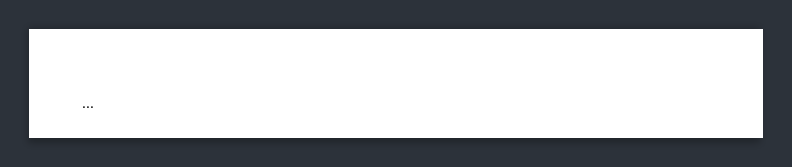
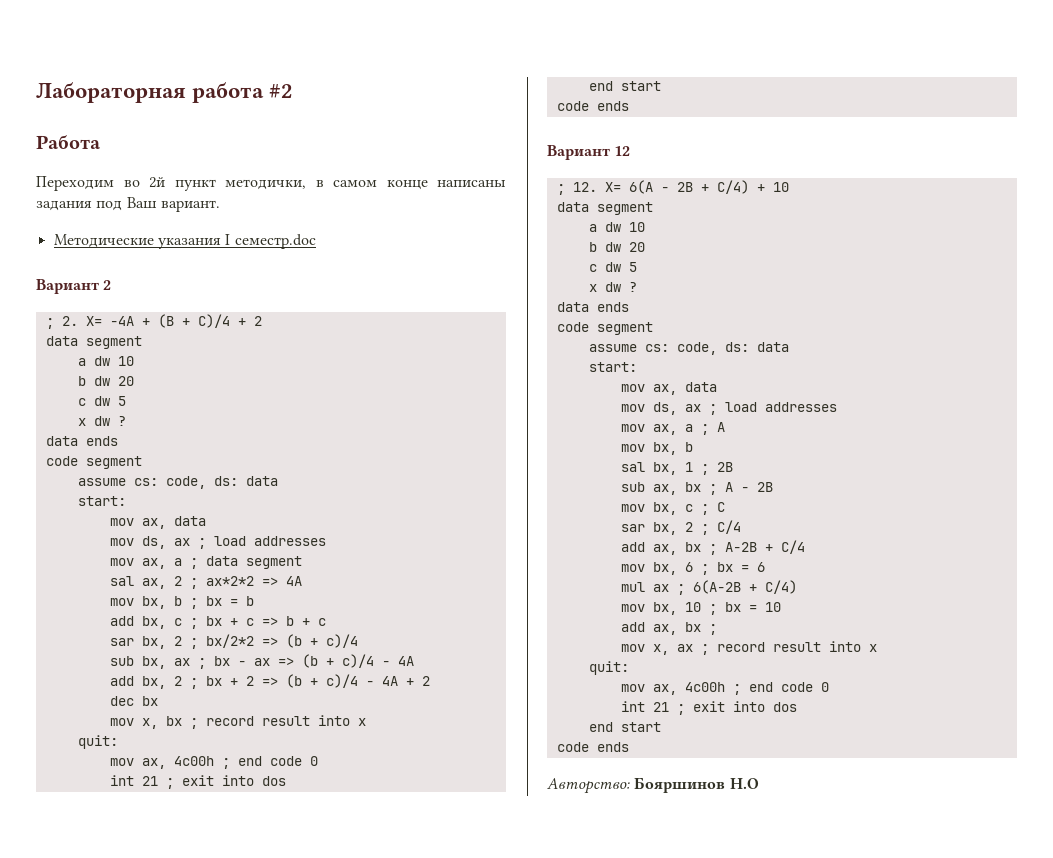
[82,106,94,108] ... -> [36,82,294,103] [36,135,101,149] [36,176,506,191] [36,197,220,212] [53,234,316,249] [36,279,112,294] [45,314,262,329] [45,336,142,349] [77,356,134,366] [77,376,134,386] [77,396,126,406] [77,416,126,426] [45,436,118,446] [45,456,142,469] [77,476,278,489] [77,496,126,506] [109,516,206,529] [109,536,326,549] [109,556,302,569] [109,576,302,589] [109,596,254,609] [109,616,326,629] [109,634,358,649] [109,654,414,669] [109,674,430,689] [109,696,158,706] [109,715,366,729] [77,735,118,749] [109,756,318,769] [109,775,286,789] [588,81,661,91] [556,101,629,111] [547,145,631,160] [556,180,789,195] [556,202,653,215] [588,222,645,232] [588,242,645,252] [588,262,637,272] [588,282,637,292] [556,302,629,312] [556,322,653,335] [588,342,789,355] [588,362,637,372] [620,382,717,395] [620,402,837,415] [620,422,725,435] [620,442,693,455] [620,462,733,475] [620,482,773,495] [620,502,725,515] [620,520,741,535] [620,540,805,555] [620,562,765,575] [620,580,797,595] [620,602,781,615] [620,622,717,635] [620,641,877,655] [588,661,629,675] [620,682,829,695] [620,701,797,715] [588,722,661,732] [556,742,629,752] [547,777,759,794] Лабораторная работа #2 // Работа // Переходим во 2й пункт методички, в самом конце написаны задания под Ваш вариант. // Методические указания I семестр.doc // Вариант 2 // ; 2. X= -4A + (B + C)/4 + 2 // data segment // a dw 10 // b dw 20 // c dw 5 // x dw ? // data ends // code segment // assume cs: code, ds: data // start: // mov ax, data // mov ds, ax ; load addresses // mov ax, a ; data segment // sal ax, 2 ; ax*2*2 => 4A // mov bx, b ; bx = b // add bx, c ; bx + c => b + c // sar bx, 2 ; bx/2*2 => (b + c)/4 // sub bx, ax ; bx - ax => (b + c)/4 - 4A // add bx, 2 ; bx + 2 => (b + c)/4 - 4A + 2 // dec bx // mov x, bx ; record result into x // quit: // mov ax, 4c00h ; end code 0 // int 21 ; exit into dos // end start // code ends // Вариант 12 // ; 12. X= 6(A - 2B + C/4) + 10 // data segment // a dw 10 // b dw 20 // c dw 5 // x dw ? // data ends // code segment // assume cs: code, ds: data // start: // mov ax, data // mov ds, ax ; load addresses // mov ax, a ; A // mov bx, b // sal bx, 1 ; 2B // sub ax, bx ; A - 2B // mov bx, c ; C // sar bx, 2 ; C/4 // add ax, bx ; A-2B + C/4 // mov bx, 6 ; bx = 6 // mul ax ; 6(A-2B + C/4) // mov bx, 10 ; bx = 10 // add ax, bx ; // mov x, ax ; record result into x // quit: // mov ax, 4c00h ; end code 0 // int 21 ; exit into dos // end start // code ends // Авторство: Бояршинов Н.О

